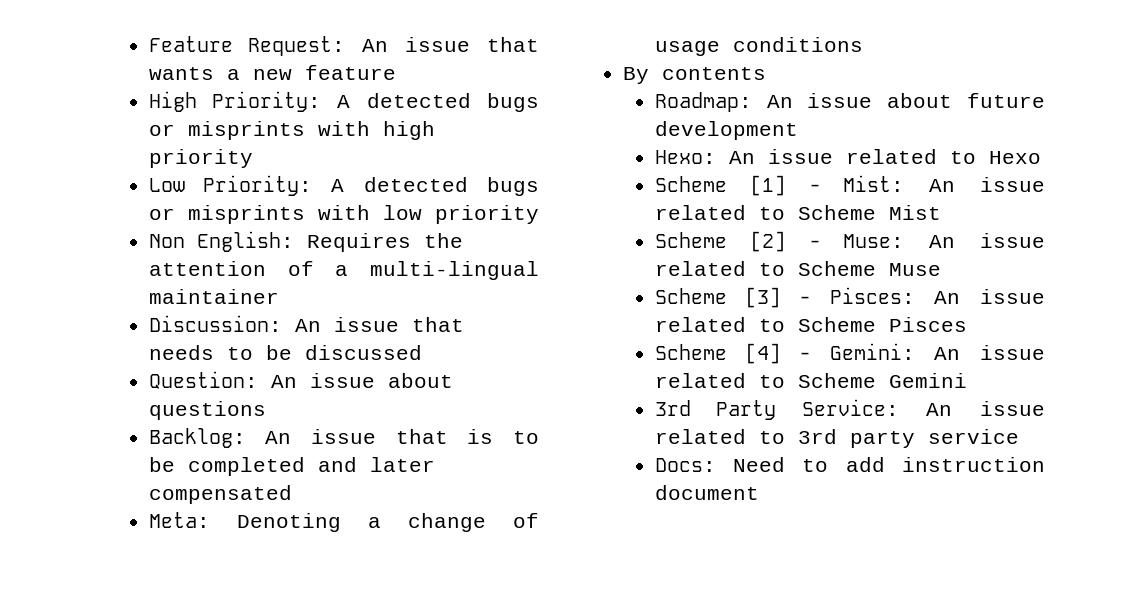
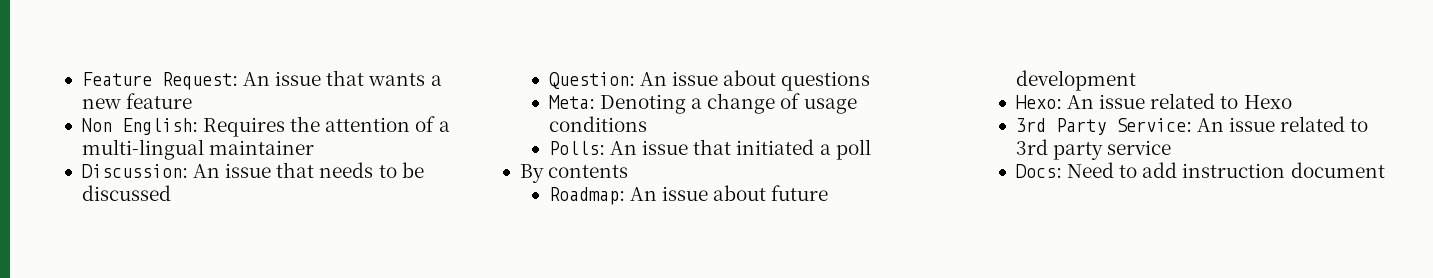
[148,91,539,112] [148,121,435,140] [148,149,253,168] [148,175,539,196] [148,205,539,224] // High Priority: A detected bugs or misprints with high priority // Low Priority: A detected bugs or misprints with low priority -> (192, 101) none
[148,428,539,448] [148,457,435,476] [148,485,292,504] // Backlog: An issue that is to be completed and later compensated -> (871, 81) none
(863, 44) none -> [548,139,871,160] // Polls: An issue that initiated a poll
[654,175,1045,196] [654,205,941,220] [654,231,1045,252] [654,261,941,276] [654,287,1045,308] [654,317,967,332] [654,343,1045,364] [654,373,967,388] // Scheme [1] - Mist: An issue related to Scheme Mist // Scheme [2] - Muse: An issue related to Scheme Muse // Scheme [3] - Pisces: An issue related to Scheme Pisces // Scheme [4] - Gemini: An issue related to Scheme Gemini -> (1292, 102) none

